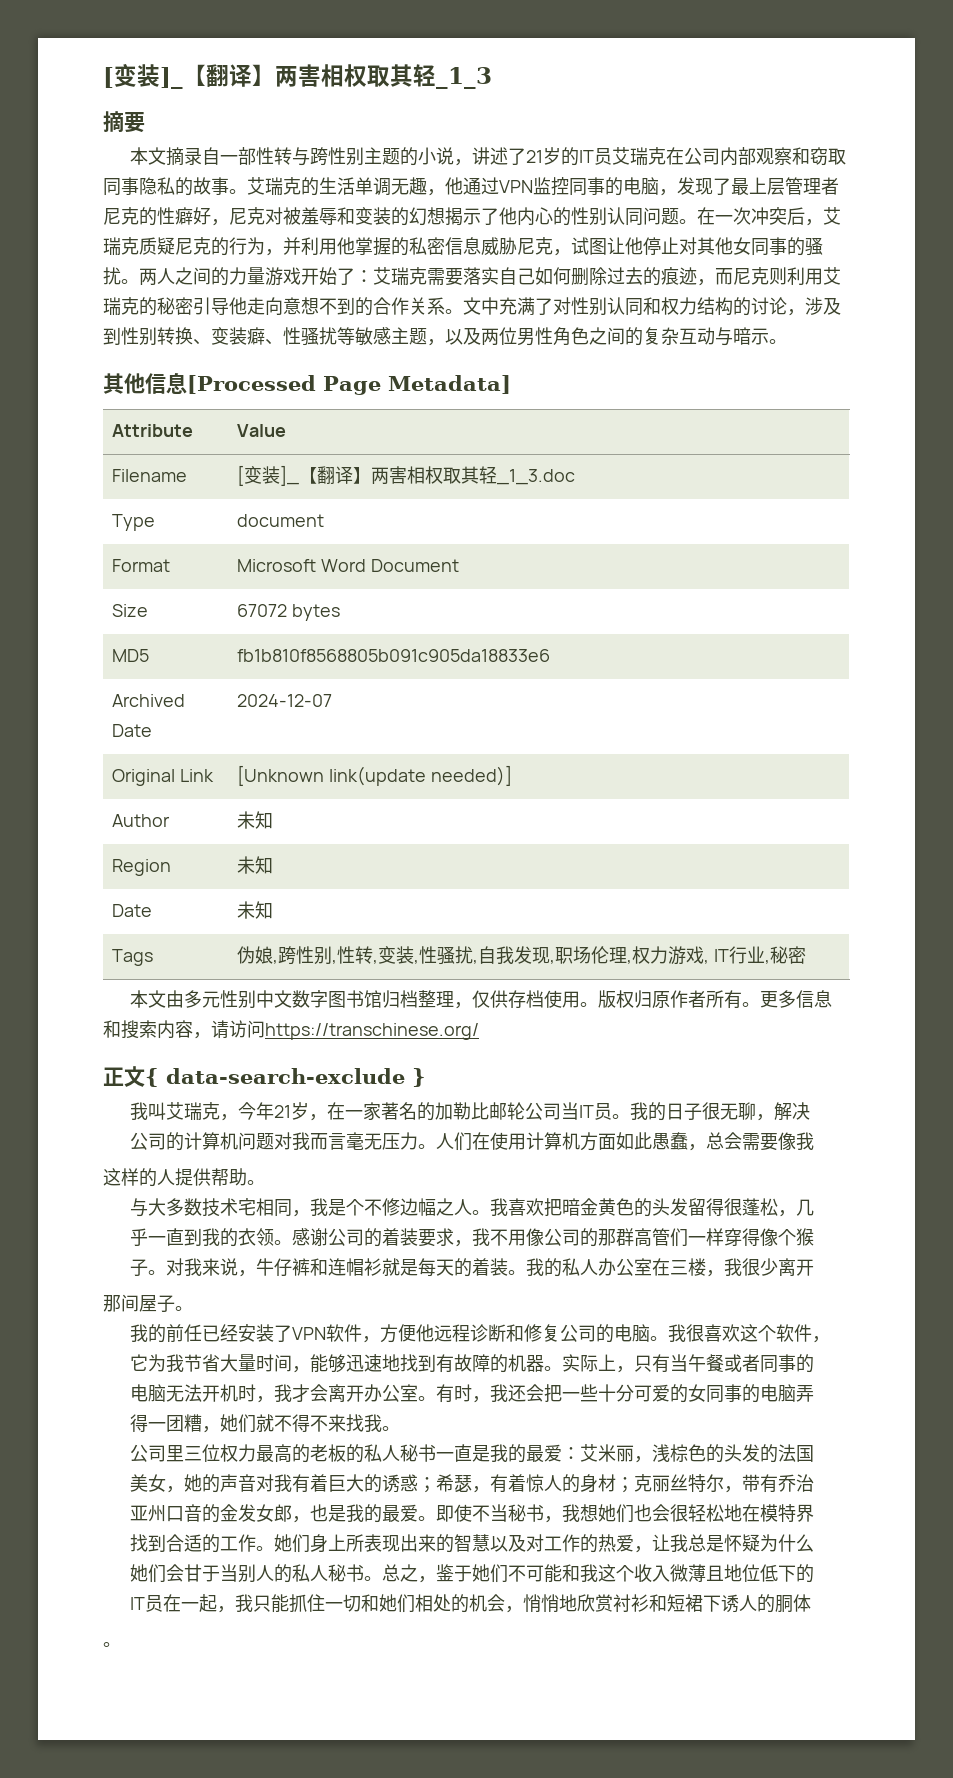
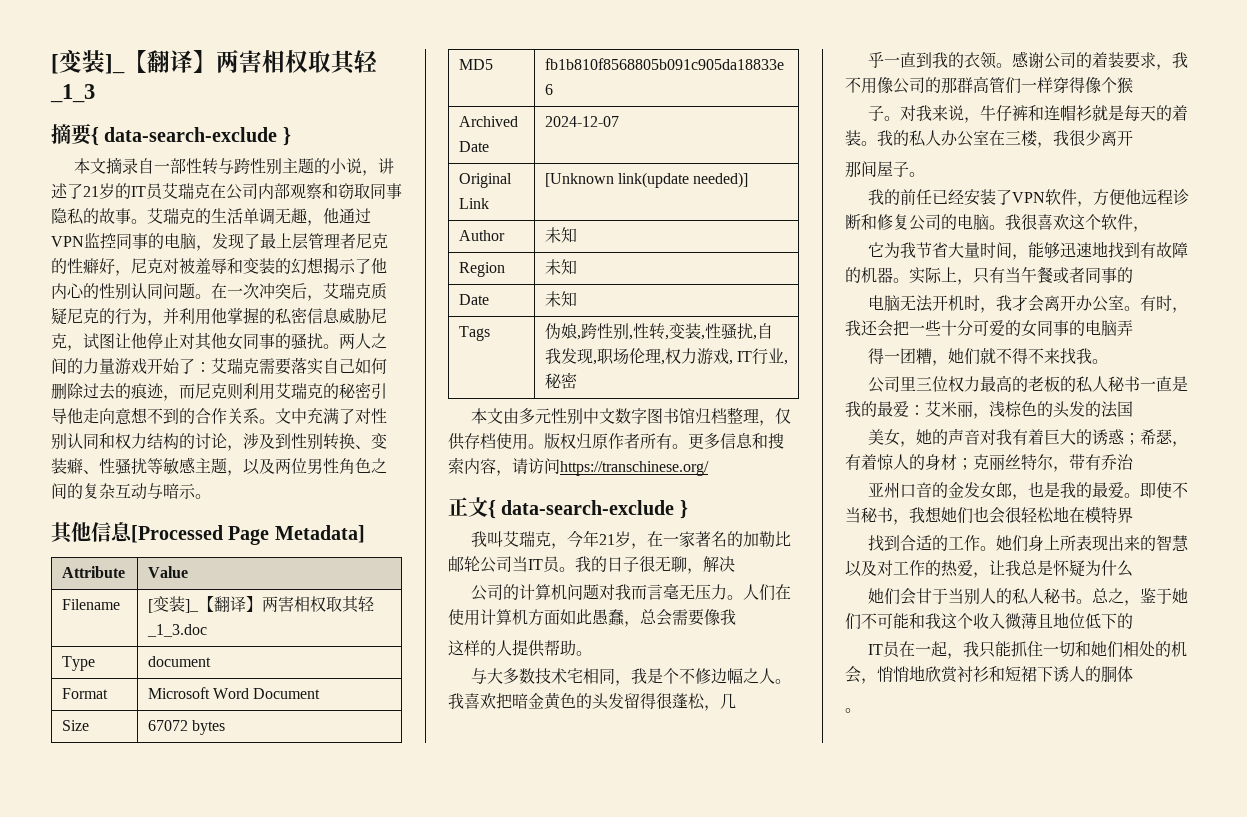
(145, 122) none -> [91,127,291,146] { data-search-exclude }

